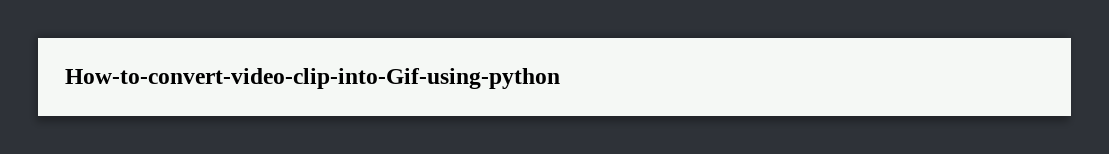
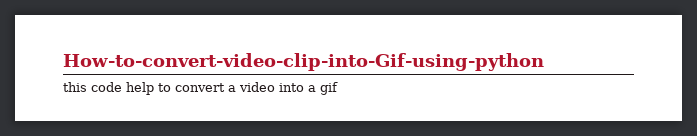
(560, 78) none -> [63,82,338,95] // this code help to convert a video into a gif

